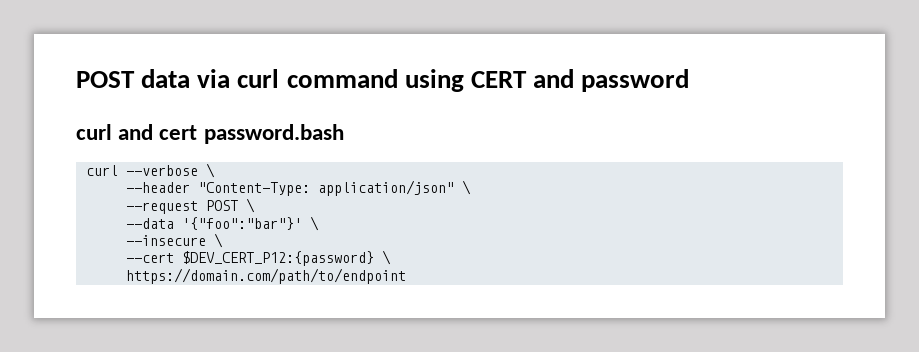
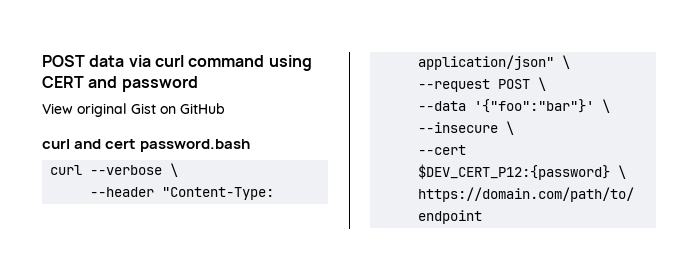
(690, 80) none -> [42,103,225,117] // View original Gist on GitHub

